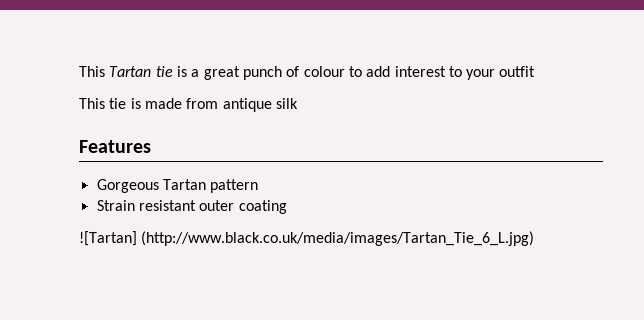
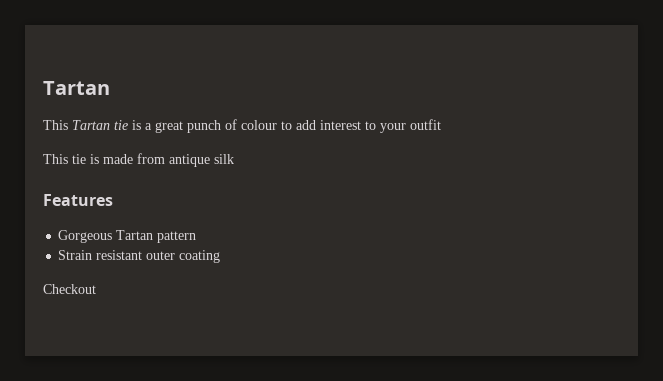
(79, 71) none -> [43,81,110,95] Tartan //
[79,231,535,246] ![Tartan] (http://www.black.co.uk/media/images/Tartan_Tie_6_L.jpg) -> [43,284,96,294] Checkout

